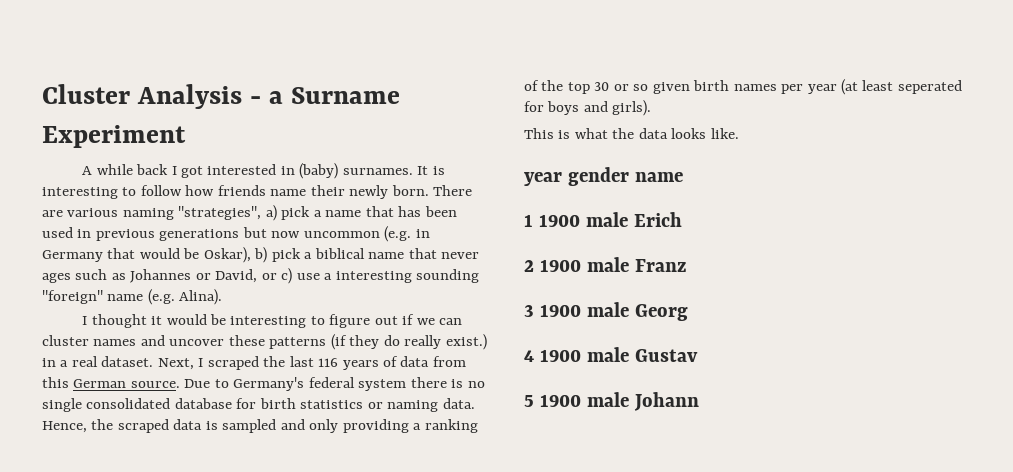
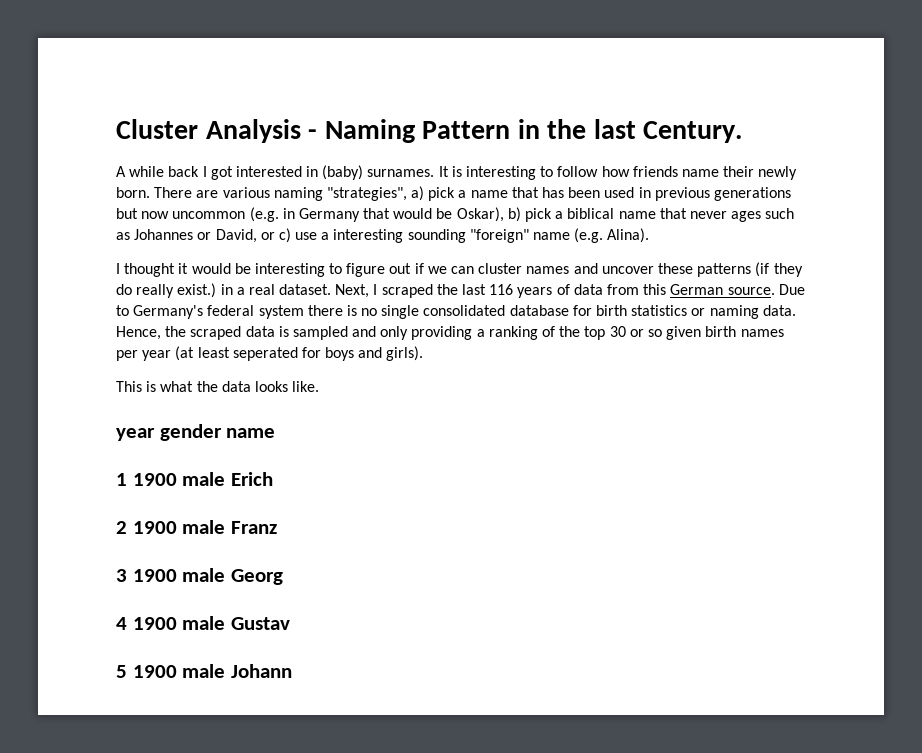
[269,87,401,104] [42,125,186,148] a Surname Experiment -> [324,119,743,143] Naming Pattern in the last Century.

